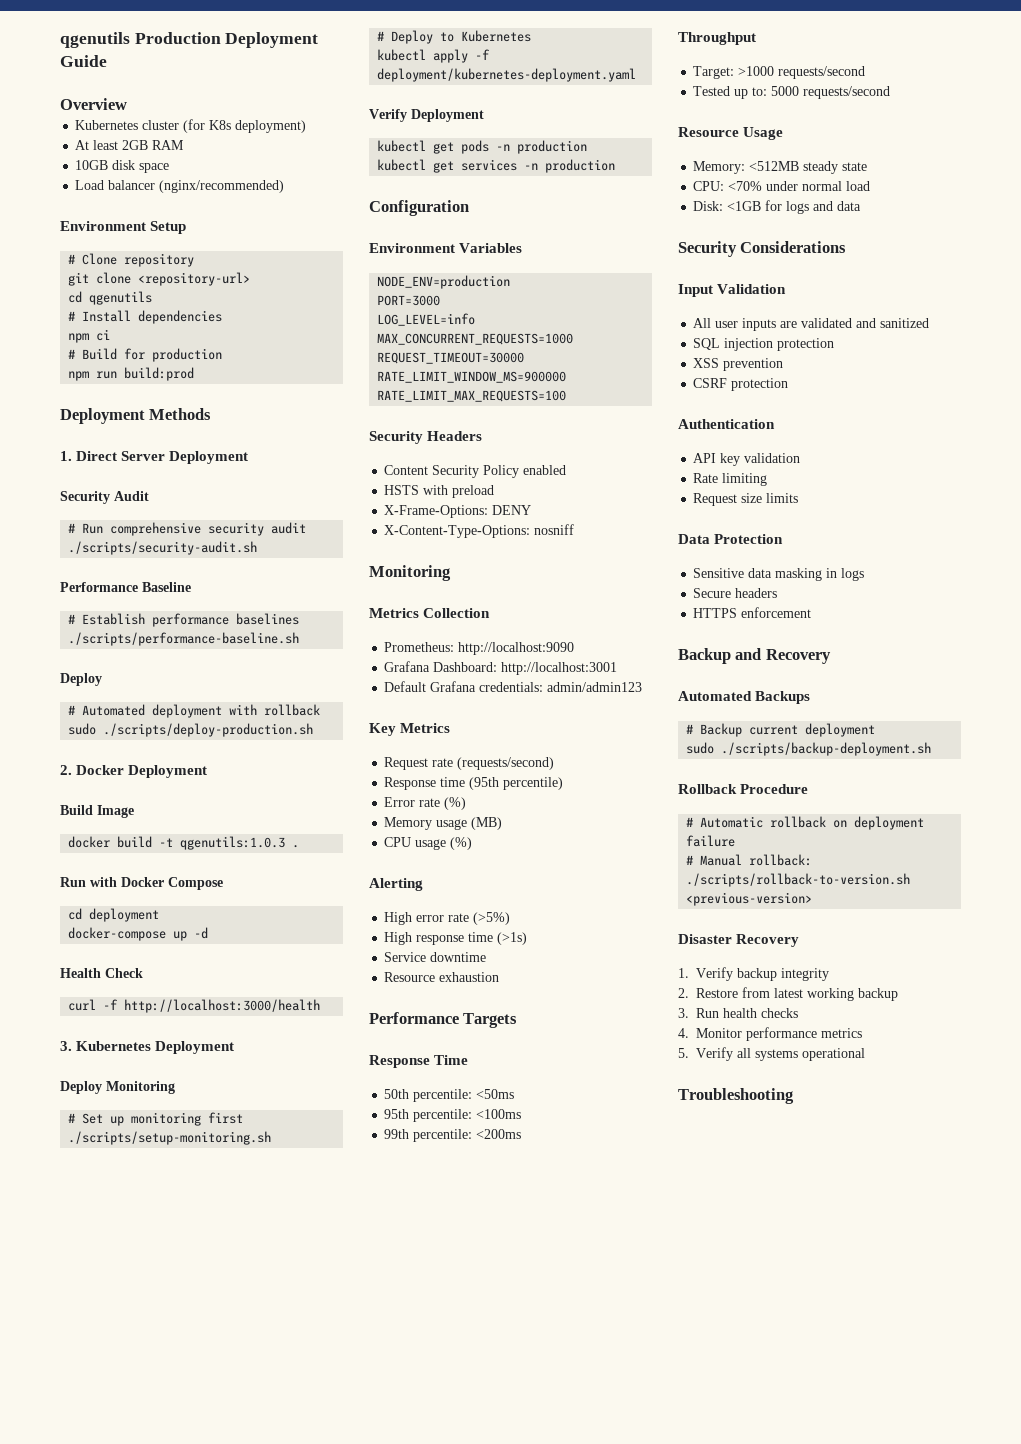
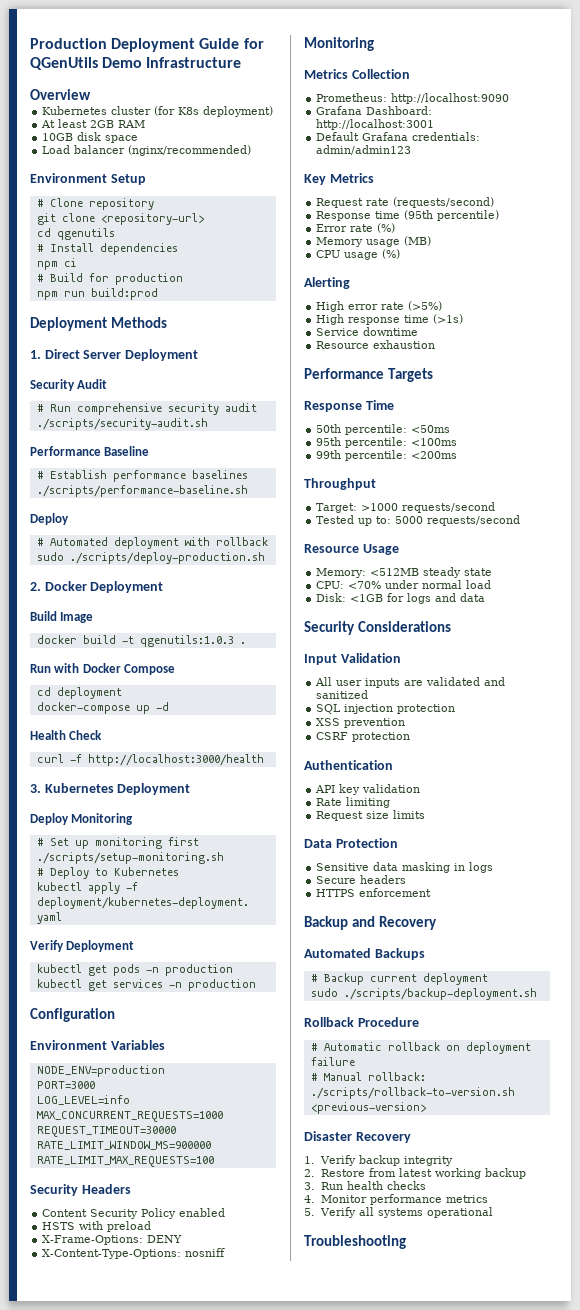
[60,32,130,48] qgenutils -> (30, 43) none
(107, 61) none -> [243,38,264,49] [30,57,242,70] for QGenUtils Demo Infrastructure

